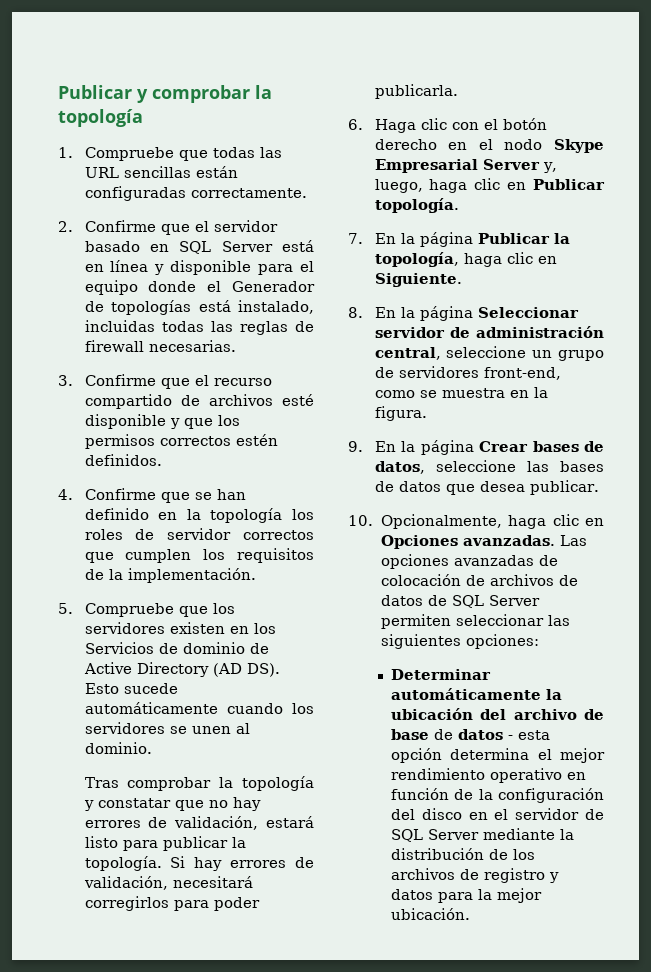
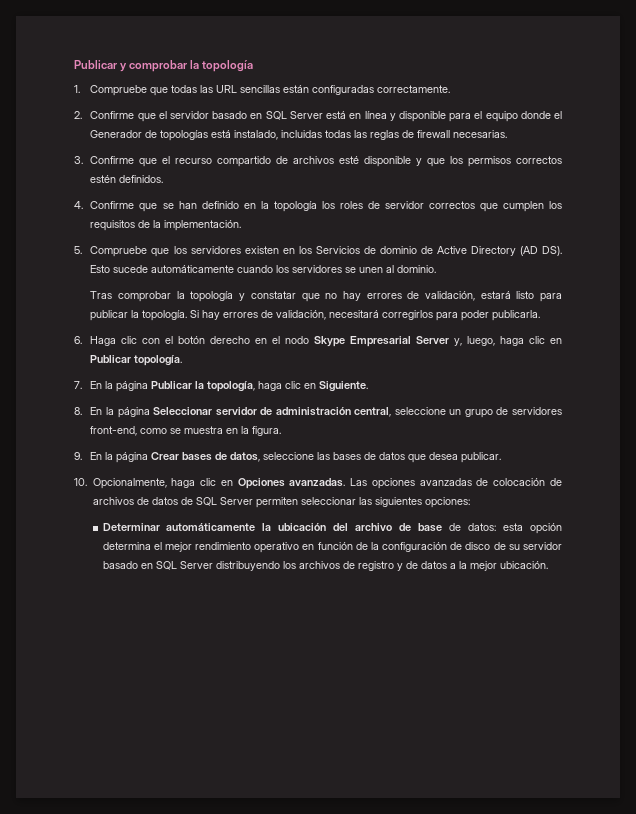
[458,729,514,740] datos - -> [468,523,497,531] datos:
[391,808,604,820] [391,828,575,842] [391,848,509,860] del disco en el servidor de SQL Server mediante la distribución de -> [450,542,562,550] [102,561,280,571] de disco de su servidor basado en SQL Server distribuyendo
[391,889,474,903] datos para -> [405,561,456,569] de datos a

